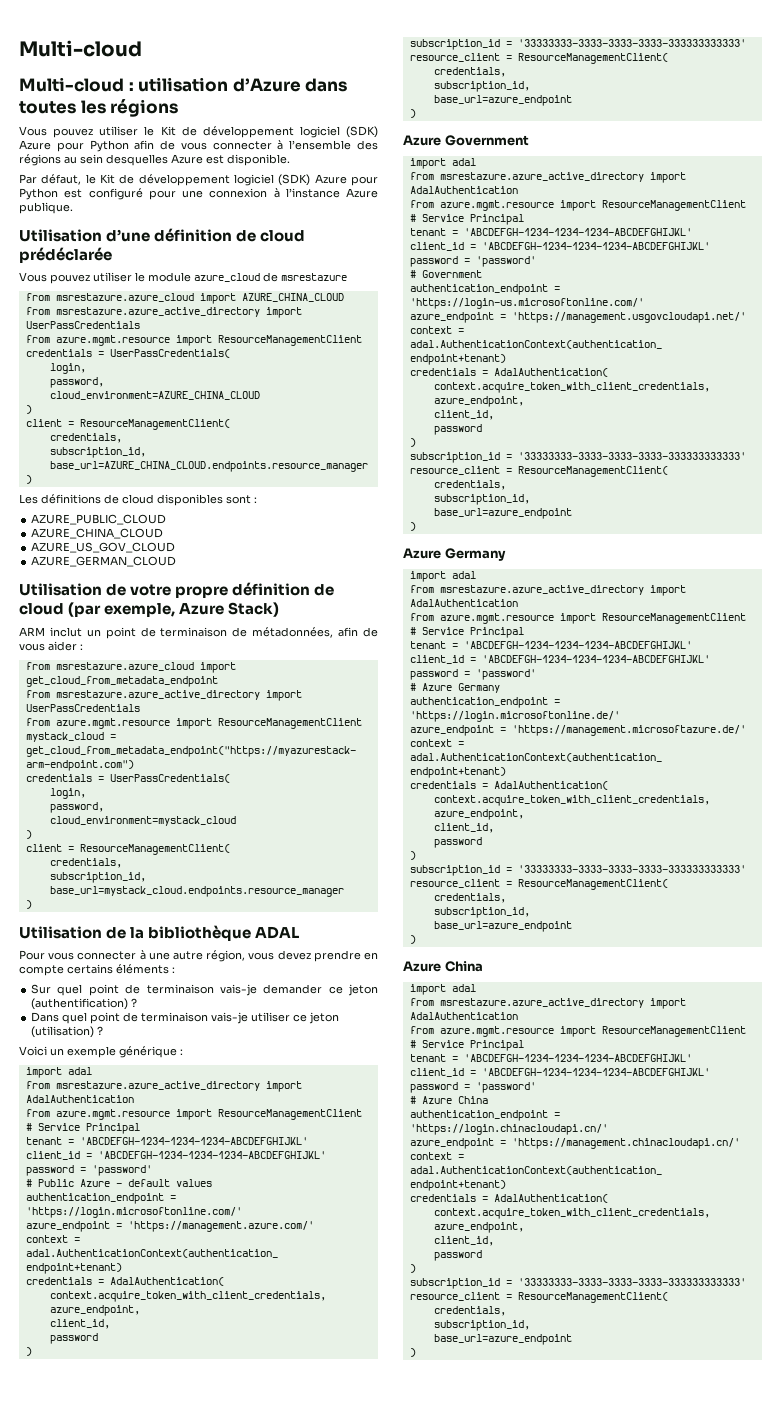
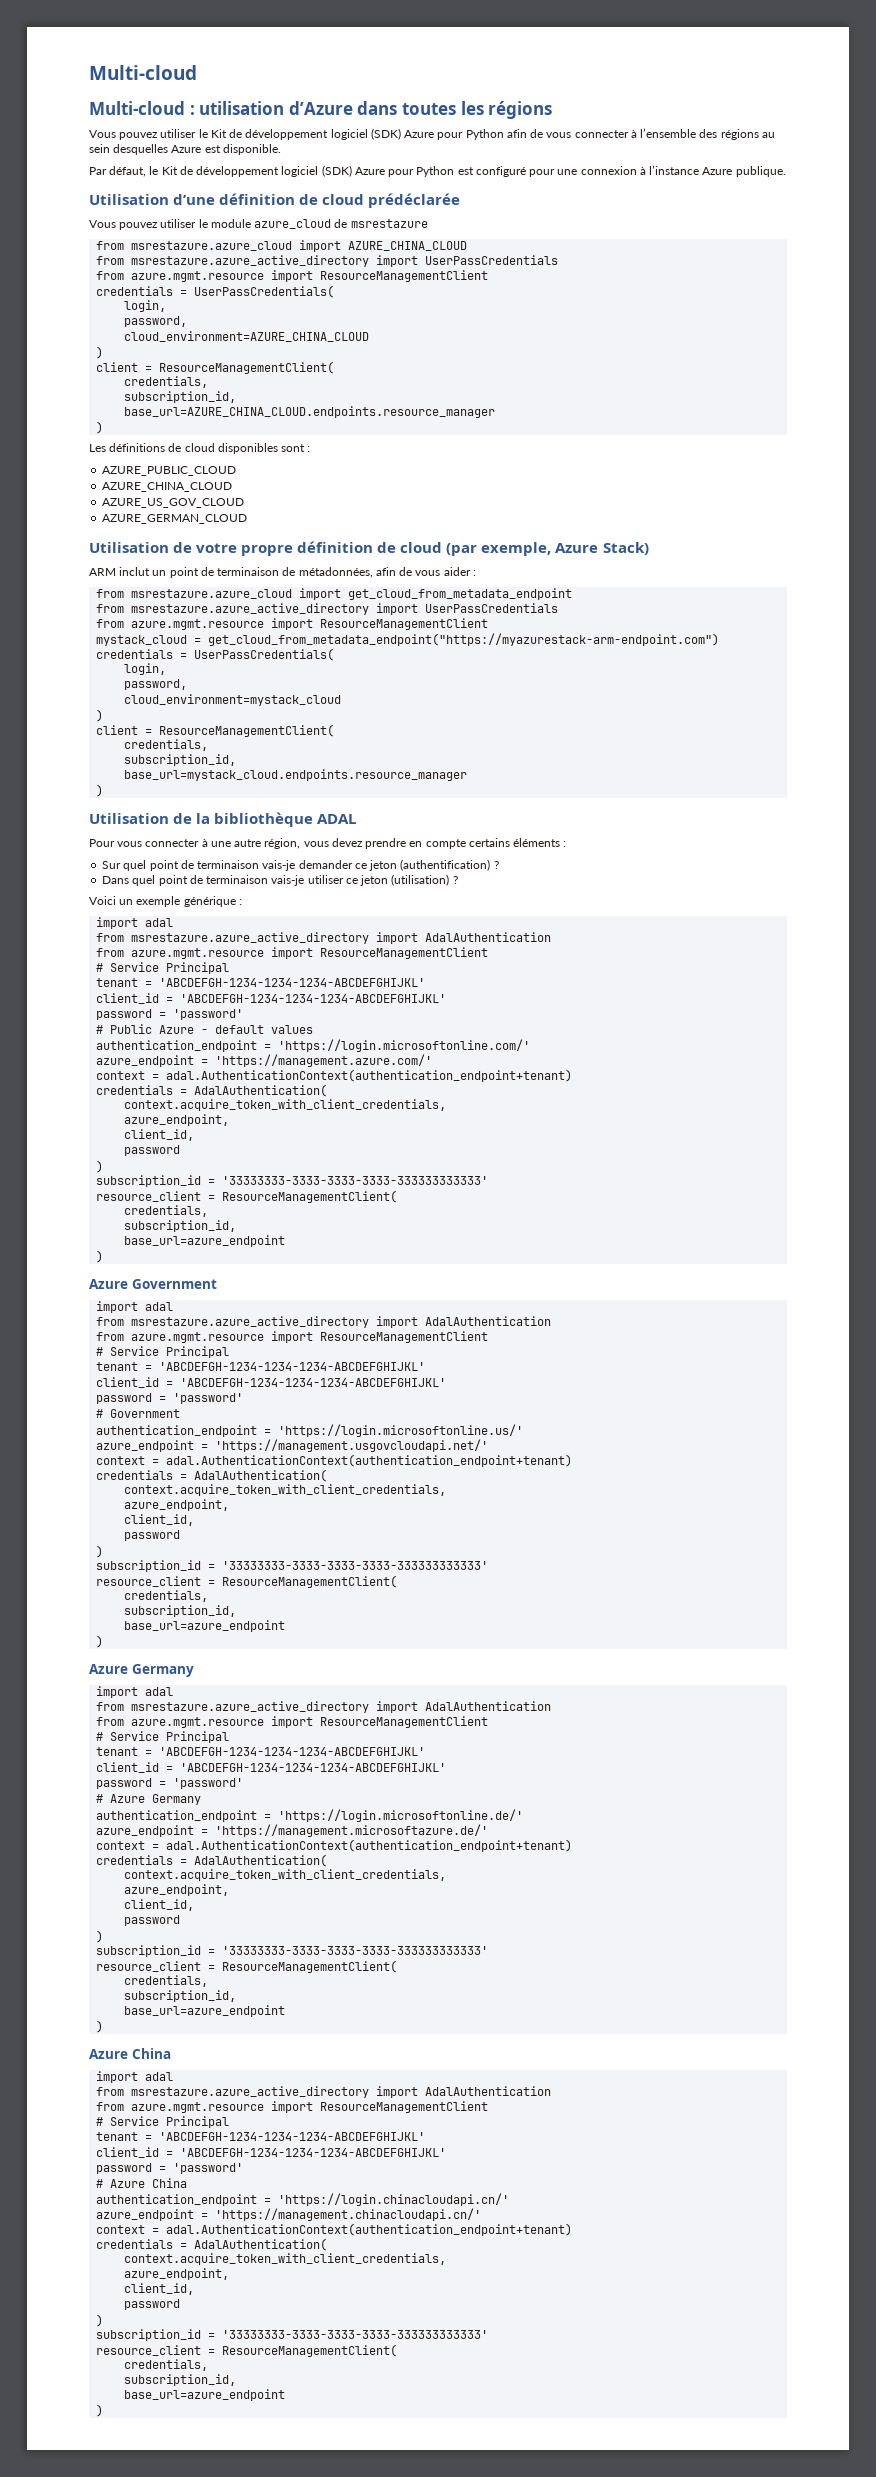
[409,298,644,309] 'https://login-us.microsoftonline.com/' -> [278,1424,524,1437] 'https://login.microsoftonline.us/'

